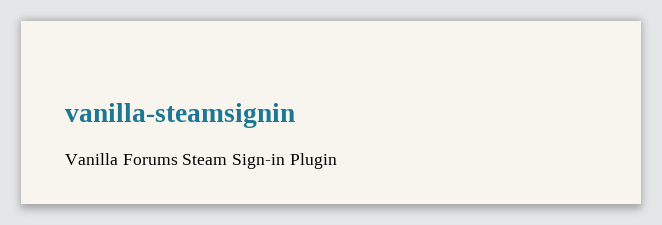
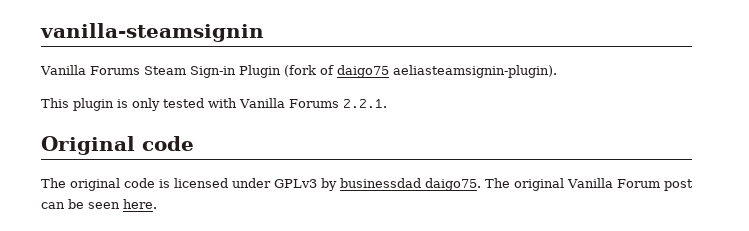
(337, 161) none -> [283,65,557,78] [41,98,387,111] [41,136,194,155] [41,178,693,191] [41,199,157,209] (fork of daigo75 aeliasteamsignin-plugin). // This plugin is only tested with Vanilla Forums 2.2.1. // Original code // The original code is licensed under GPLv3 by businessdad daigo75. The original Vanilla Forum post can be seen here.

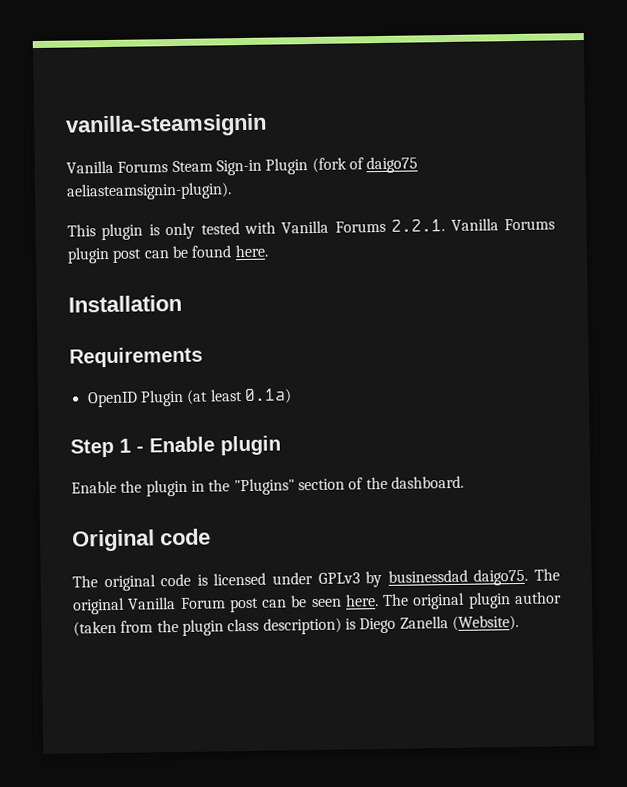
(387, 103) none -> [450,218,555,231] [67,244,268,264] [68,294,182,313] [69,346,203,368] [86,388,292,408] [70,435,281,458] [71,475,464,497] Vanilla Forums plugin post can be found here. // Installation // Requirements // OpenID Plugin (at least 0.1a) // Step 1 - Enable plugin // Enable the plugin in the "Plugins" section of the dashboard.
(157, 204) none -> [382,591,562,610] [73,615,519,637] The original plugin author (taken from the plugin class description) is Diego Zanella (Website).

